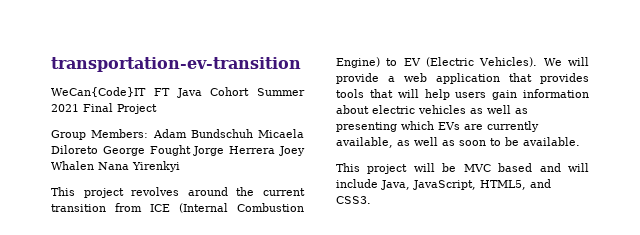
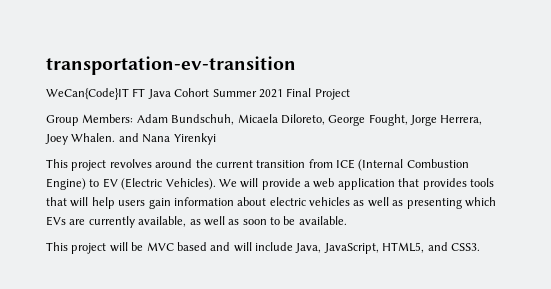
[190,129,304,138] [51,145,305,156] [51,161,94,170] Bundschuh Micaela Diloreto George Fought Jorge Herrera Joey Whalen -> [171,114,483,126] [45,133,139,145] Bundschuh, Micaela Diloreto, George Fought, Jorge Herrera, Joey Whalen. and

